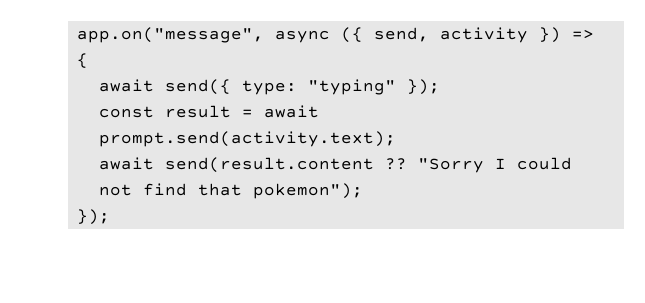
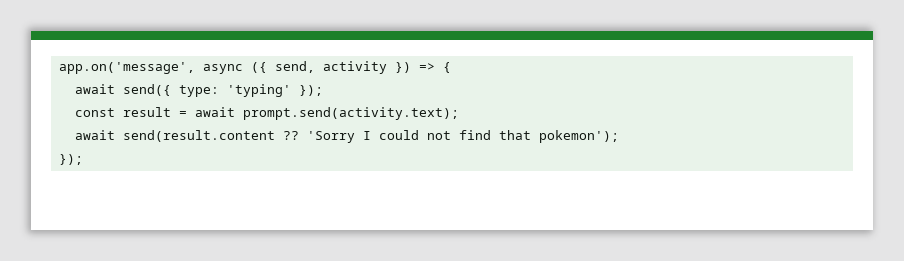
[77,27,264,43] app.on("message", -> [59,62,196,74] app.on('message',
[308,79,396,95] "typing" -> [227,84,292,97] 'typing'
[418,158,484,173] "Sorry -> [307,131,356,143] 'Sorry
[253,183,363,199] pokemon"); -> [539,130,620,143] pokemon');

